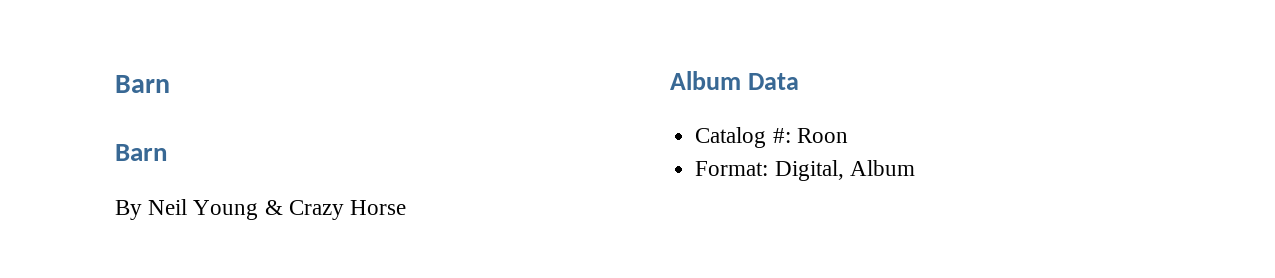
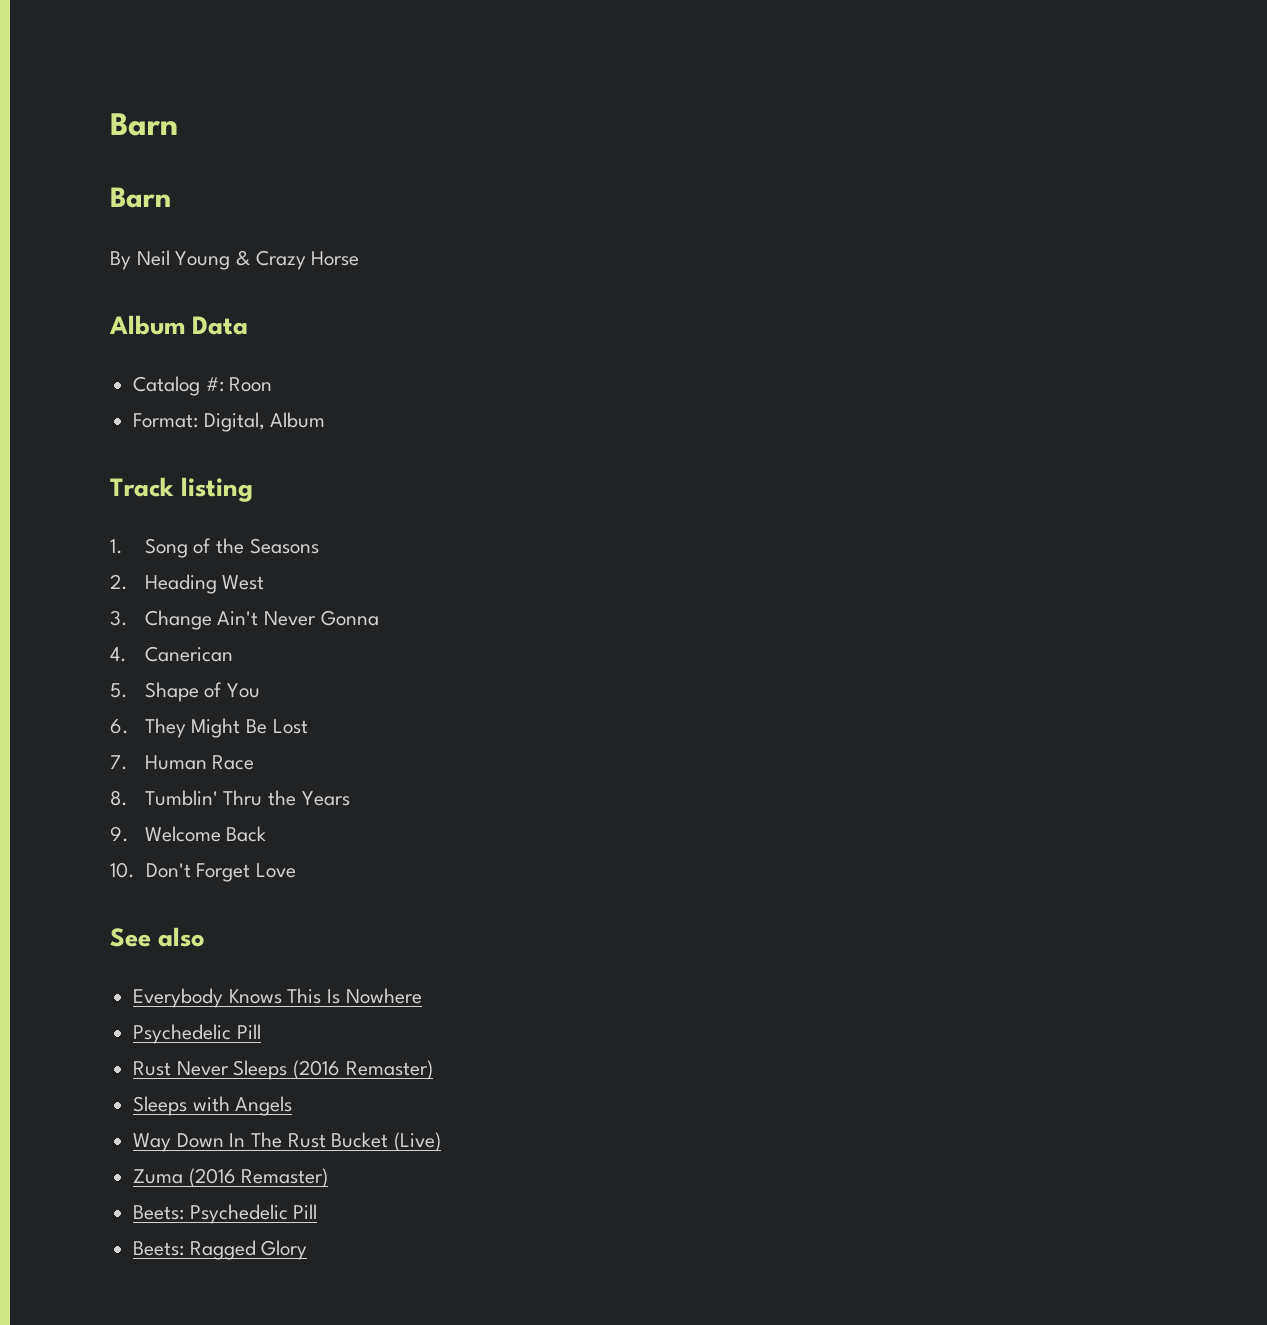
(915, 168) none -> [110,477,254,502] [110,538,319,558] [110,574,265,594] [110,610,379,630] [110,646,233,662] [110,682,260,702] [110,718,308,738] [110,755,255,770] [110,790,350,806] [110,826,267,842] [110,862,296,882] [110,927,206,947] [133,988,422,1008] [133,1024,261,1044] [133,1060,433,1080] [133,1096,293,1116] [133,1132,442,1152] [133,1168,329,1188] [133,1204,318,1224] [133,1240,308,1260] // Track listing // 1. Song of the Seasons // 2. Heading West // 3. Change Ain't Never Gonna // 4. Canerican // 5. Shape of You // 6. They Might Be Lost // 7. Human Race // 8. Tumblin' Thru the Years // 9. Welcome Back // 10. Don't Forget Love // See also // Everybody Knows This Is Nowhere // Psychedelic Pill // Rust Never Sleeps (2016 Remaster) // Sleeps with Angels // Way Down In The Rust Bucket (Live) // Zuma (2016 Remaster) // Beets: Psychedelic Pill // Beets: Ragged Glory

